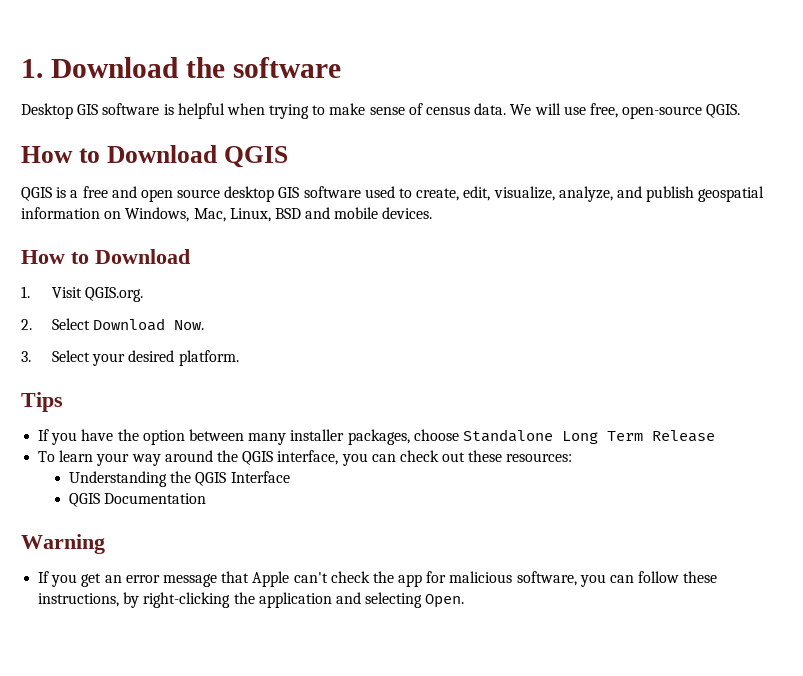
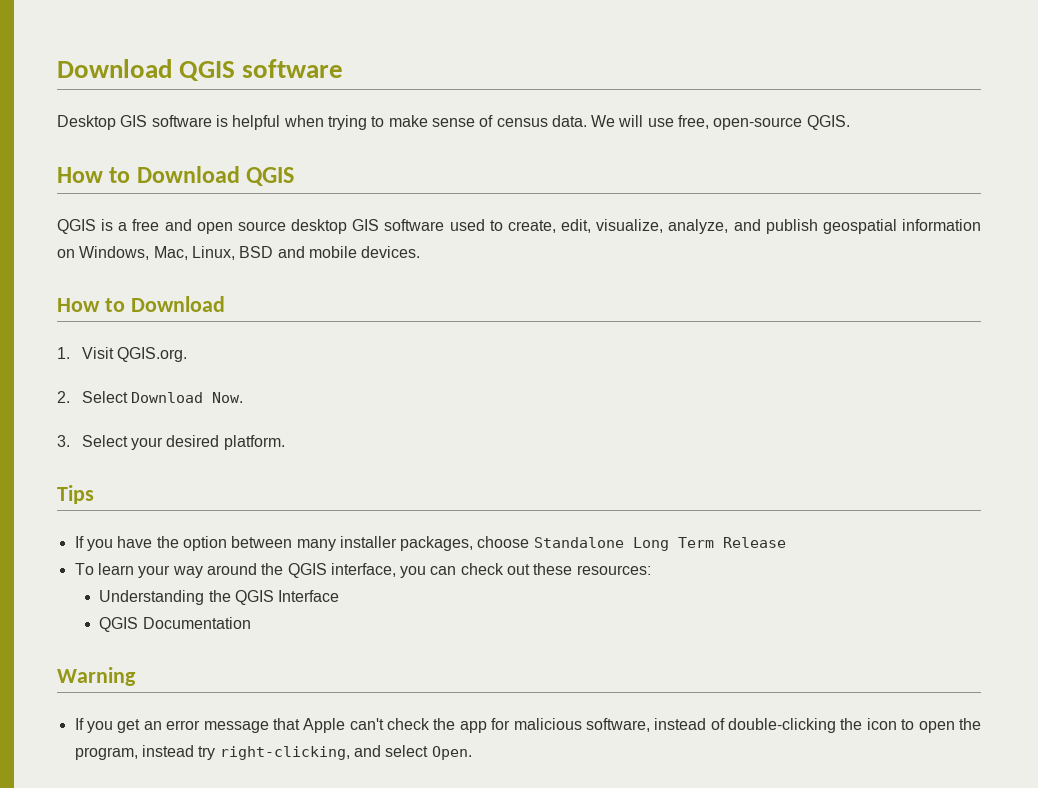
[21,57,225,78] 1. Download the -> [57,59,236,81] Download QGIS
[579,571,718,587] [38,592,423,608] you can follow these instructions, by right-clicking the application and selecting -> [654,718,981,733] [74,745,429,760] instead of double-clicking the icon to open the program, instead try right-clicking, and select

